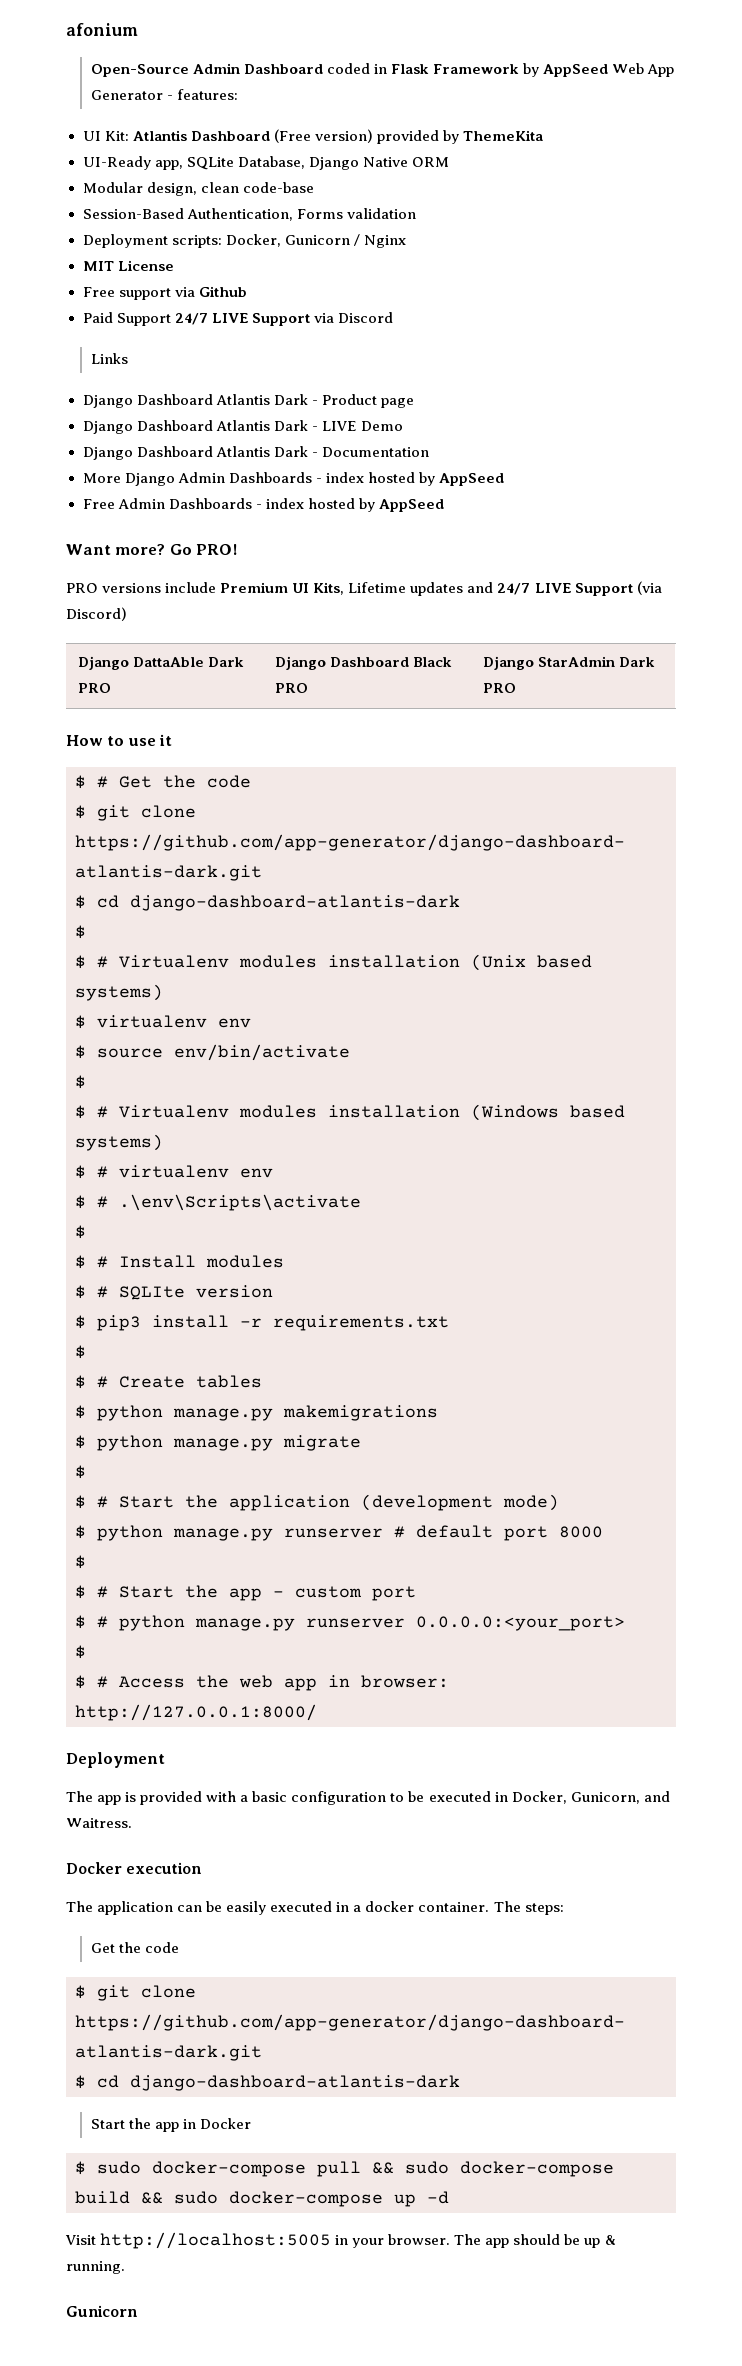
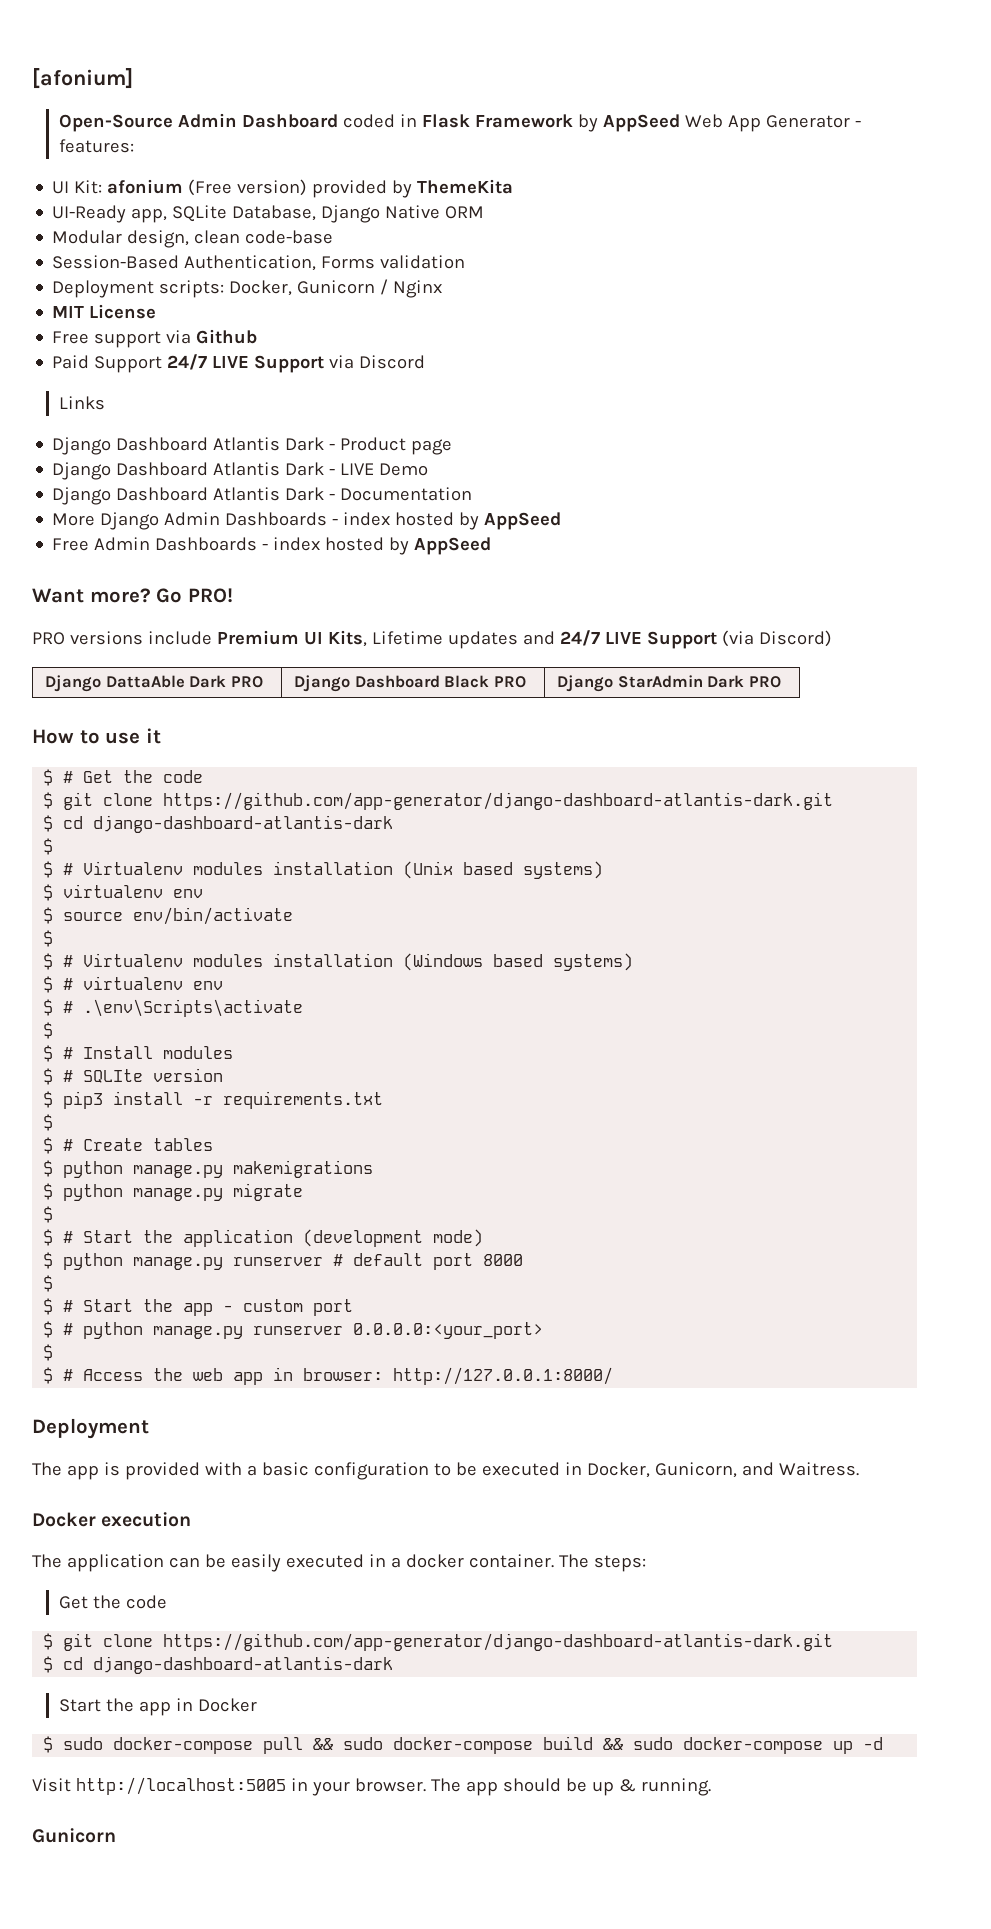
[66,23,138,36] afonium -> [32,68,133,89] [afonium]
[132,130,270,141] Atlantis Dashboard -> [107,179,184,194] afonium

